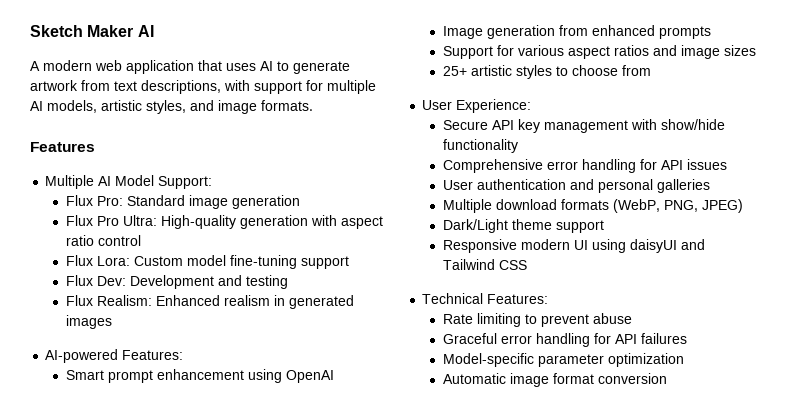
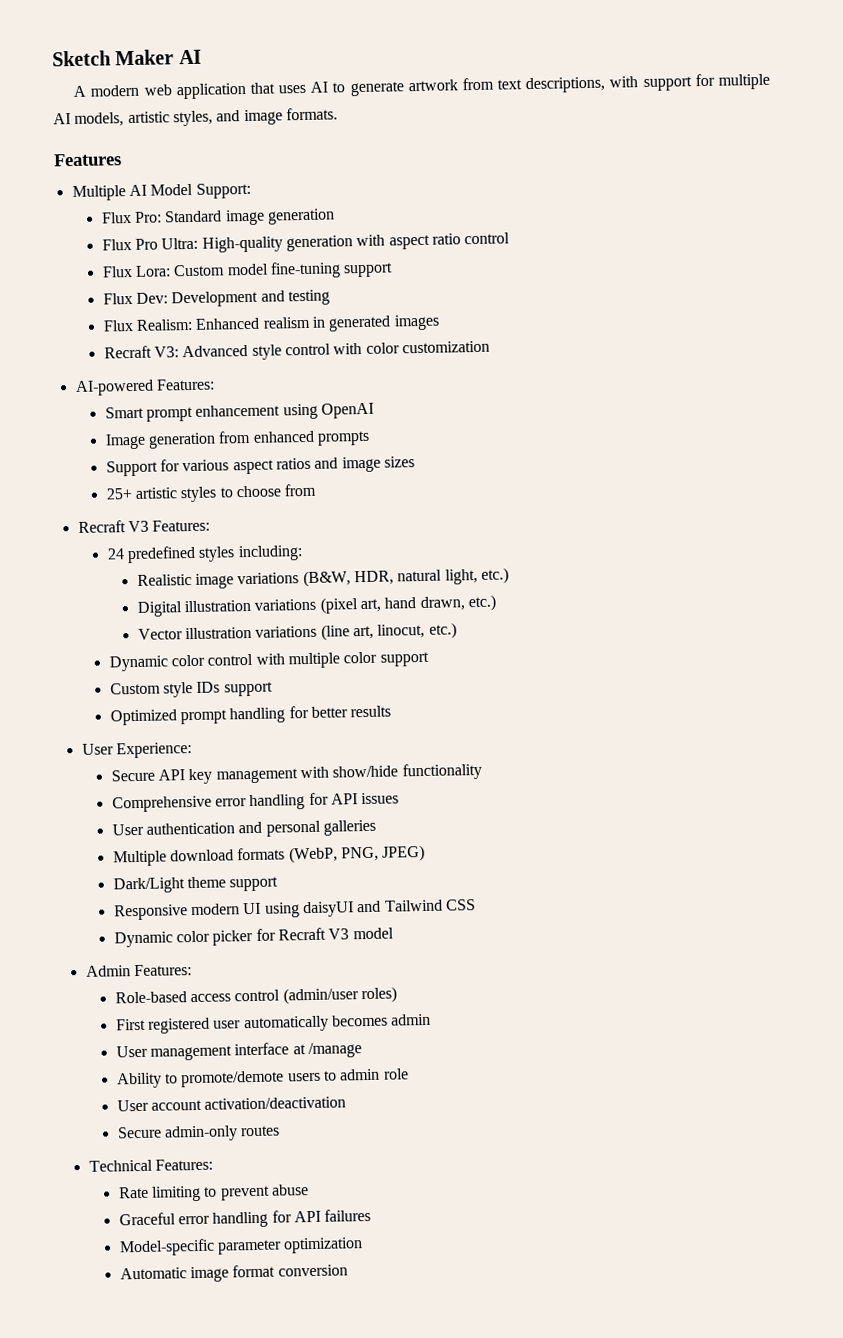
(112, 322) none -> [103,340,490,360] // Recraft V3: Advanced style control with color customization
(651, 70) none -> [77,519,211,533] [106,545,303,564] [136,567,509,589] [136,594,496,617] [137,622,457,641] [108,651,429,672] [109,681,273,698] [109,705,392,726] // Recraft V3 Features: // 24 predefined styles including: // Realistic image variations (B&W, HDR, natural light, etc.) // Digital illustration variations (pixel art, hand drawn, etc.) // Vector illustration variations (line art, linocut, etc.) // Dynamic color control with multiple color support // Custom style IDs support // Optimized prompt handling for better results
(527, 265) none -> [113,927,394,948] [85,964,192,977] [114,986,397,1005] [115,1013,432,1034] [115,1042,362,1061] [116,1068,409,1089] [116,1096,347,1112] [116,1125,281,1142] // Dynamic color picker for Recraft V3 model // Admin Features: // Role-based access control (admin/user roles) // First registered user automatically becomes admin // User management interface at /manage // Ability to promote/demote users to admin role // User account activation/deactivation // Secure admin-only routes

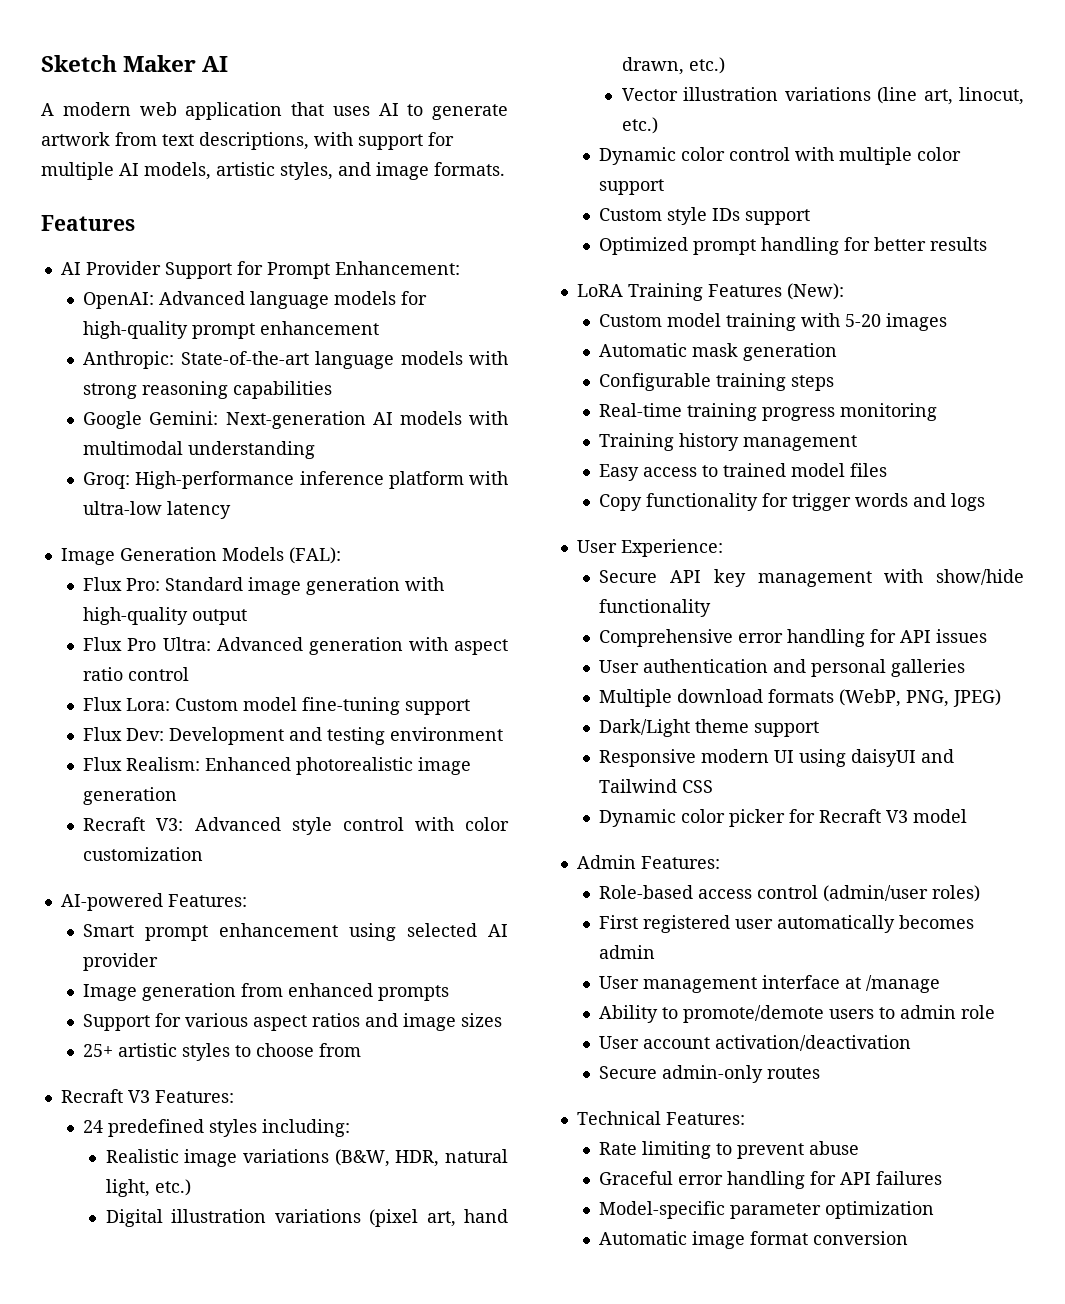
[71,182,251,202] Multiple AI Model Support: -> [60,261,460,279] [83,291,428,309] [83,321,380,339] [83,351,508,369] [83,381,333,399] [83,411,508,429] [83,441,316,459] [83,471,508,489] [83,501,232,519] [60,547,341,565] AI Provider Support for Prompt Enhancement: // OpenAI: Advanced language models for high-quality prompt enhancement // Anthropic: State-of-the-art language models with strong reasoning capabilities // Google Gemini: Next-generation AI models with multimodal understanding // Groq: High-performance inference platform with ultra-low latency // Image Generation Models (FAL):
(335, 216) none -> [405,577,445,591] [83,607,248,625] with high-quality output
[201,236,283,253] High-quality -> [216,637,303,651] Advanced
(330, 297) none -> [390,727,504,741] environment
[262,314,440,332] realism in generated images -> [296,757,472,775] [83,787,178,805] photorealistic image generation
[320,402,374,419] OpenAI -> [407,923,508,937] [83,953,159,971] selected AI provider
(392, 711) none -> [576,283,844,301] [599,313,948,331] [599,343,838,361] [599,373,835,391] [599,403,938,421] [599,433,858,451] [599,463,888,481] [599,493,986,511] // LoRA Training Features (New): // Custom model training with 5-20 images // Automatic mask generation // Configurable training steps // Real-time training progress monitoring // Training history management // Easy access to trained model files // Copy functionality for trigger words and logs

